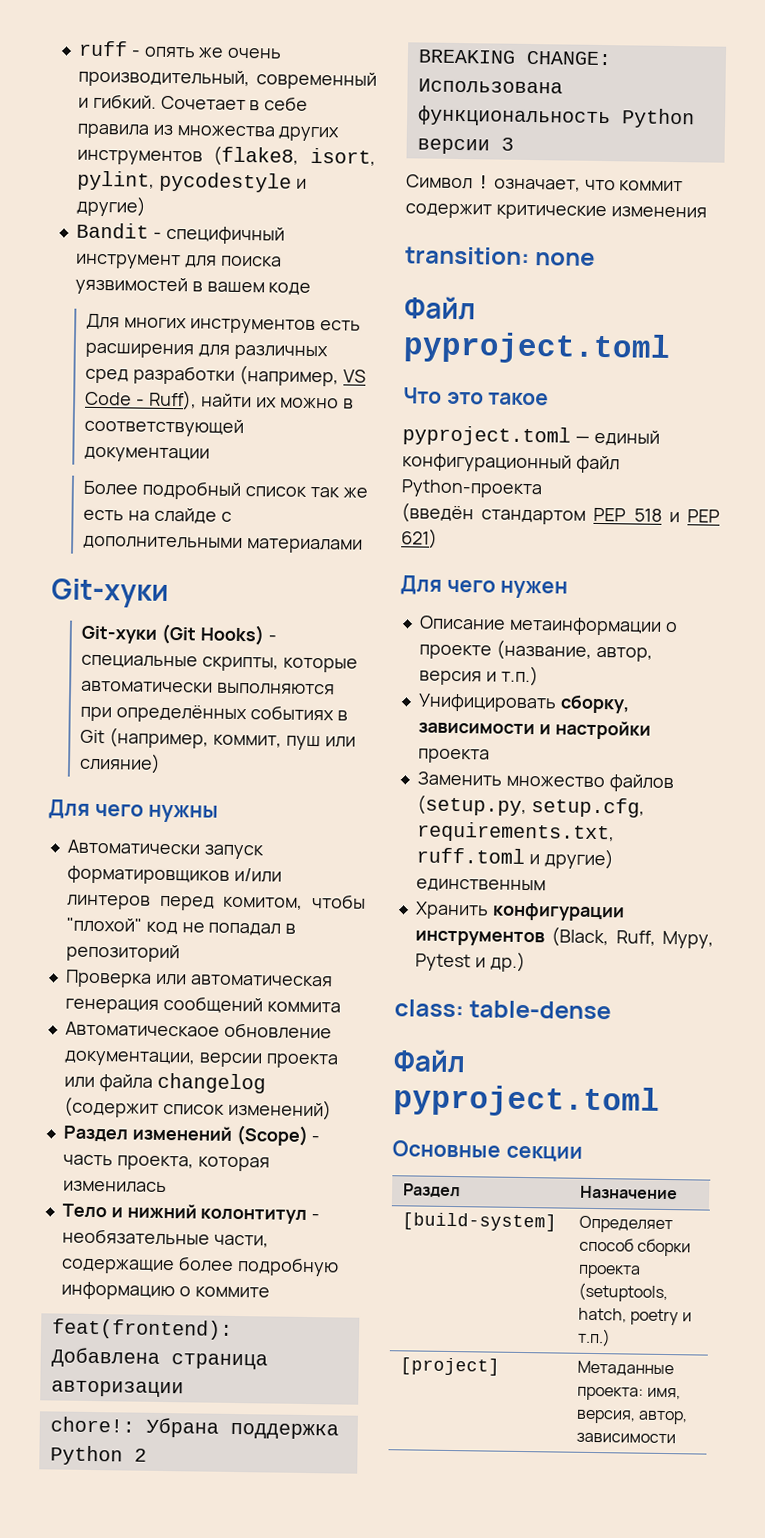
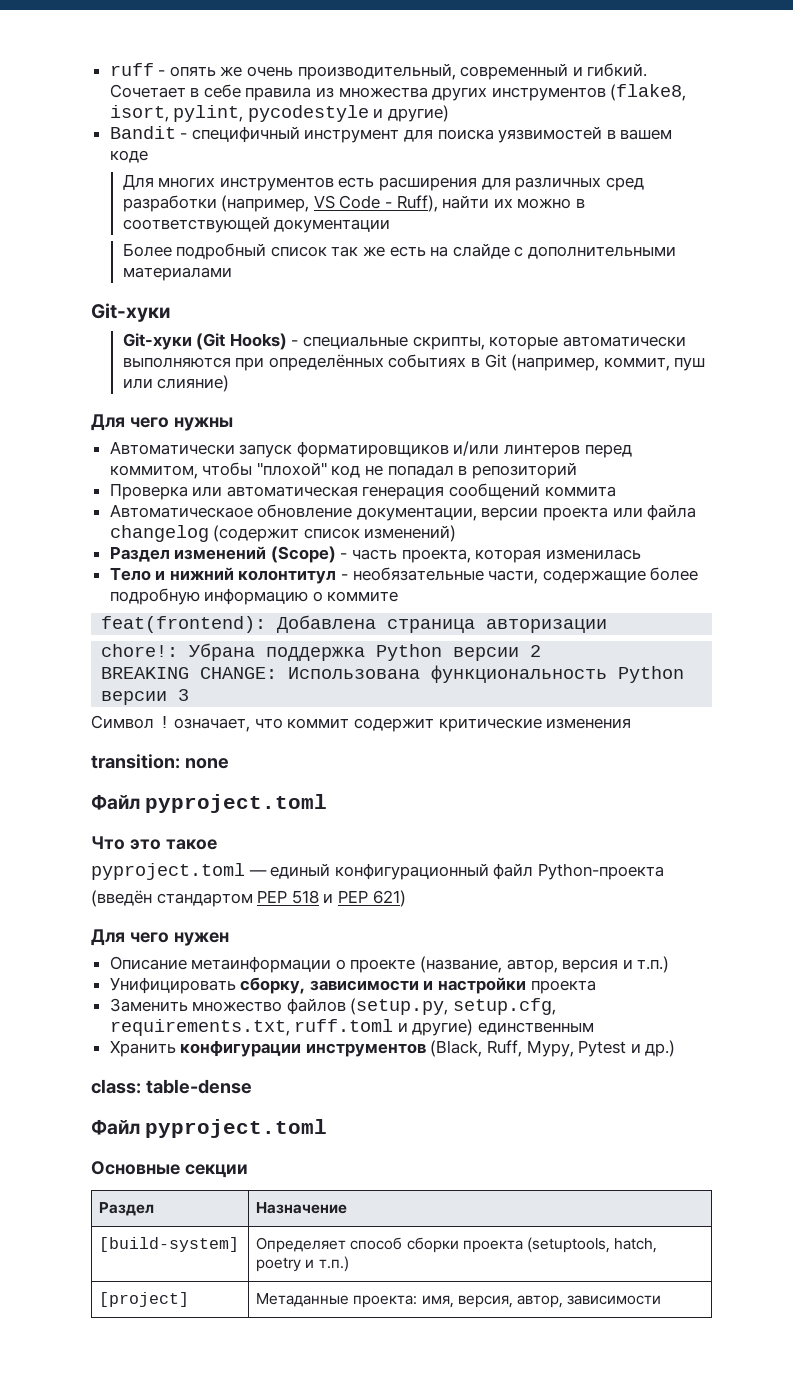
[223,896,304,910] комитом, -> [109,465,198,479] коммитом,
(123, 1455) none -> [453,647,520,661] версии

